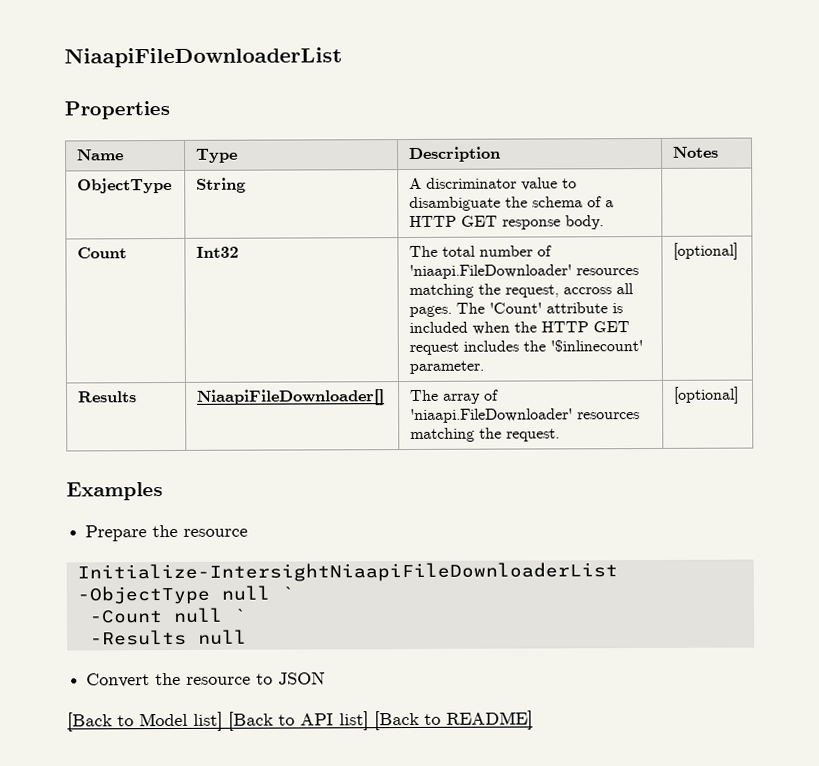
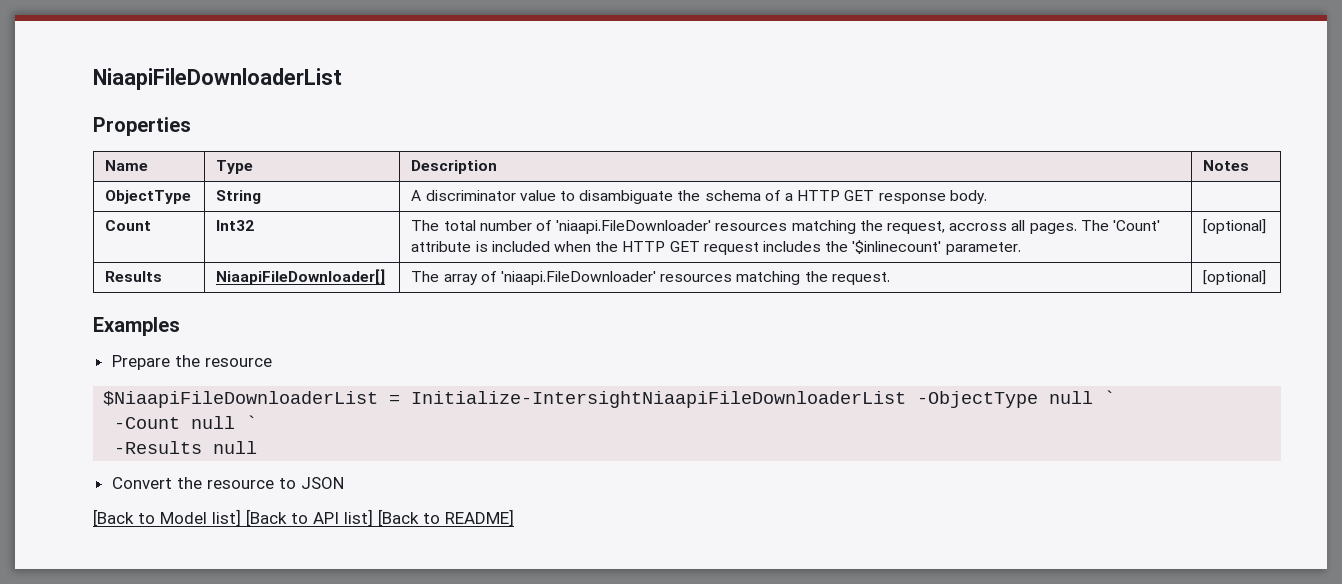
(249, 532) none -> [103,391,401,408] $NiaapiFileDownloaderList =

